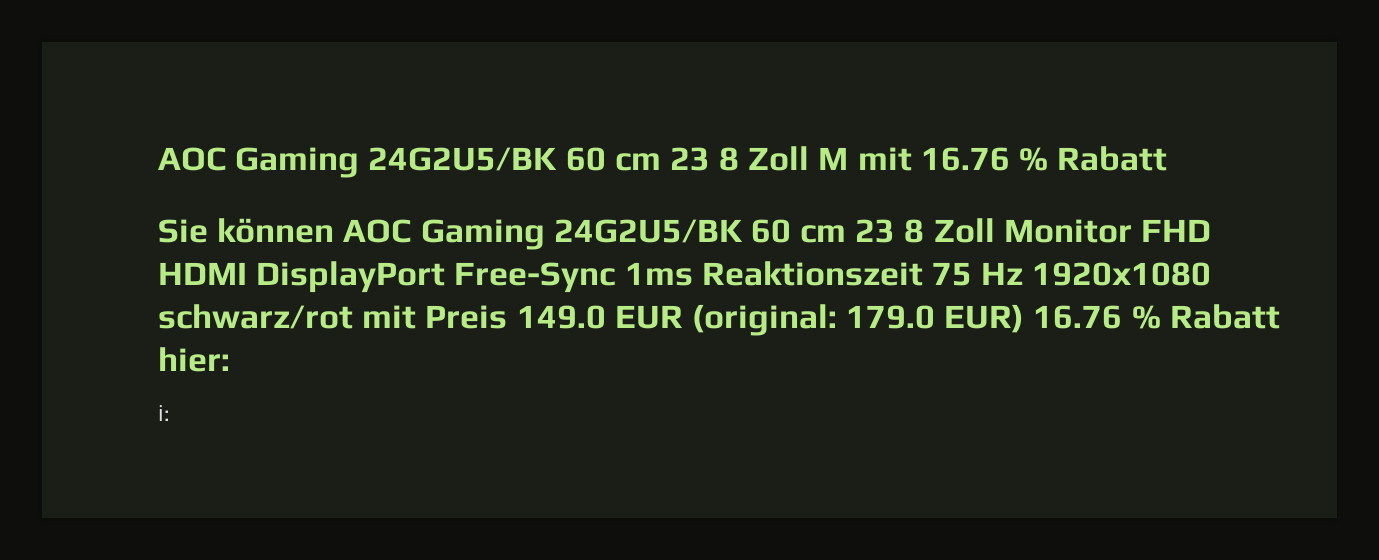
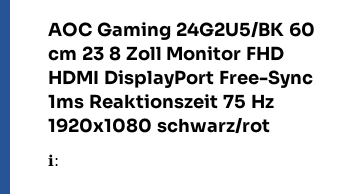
[158,146,1168,178] [158,218,995,250] AOC Gaming 24G2U5/BK 60 cm 23 8 Zoll M mit 16.76 % Rabatt // Sie können AOC Gaming 24G2U5/BK 60 cm 23 8 Zoll -> [48,21,315,40] [48,46,162,61] AOC Gaming 24G2U5/BK 60 cm 23 8 Zoll
[362,304,1280,336] [158,347,230,372] mit Preis 149.0 EUR (original: 179.0 EUR) 16.76 % Rabatt hier: -> (270, 125) none

